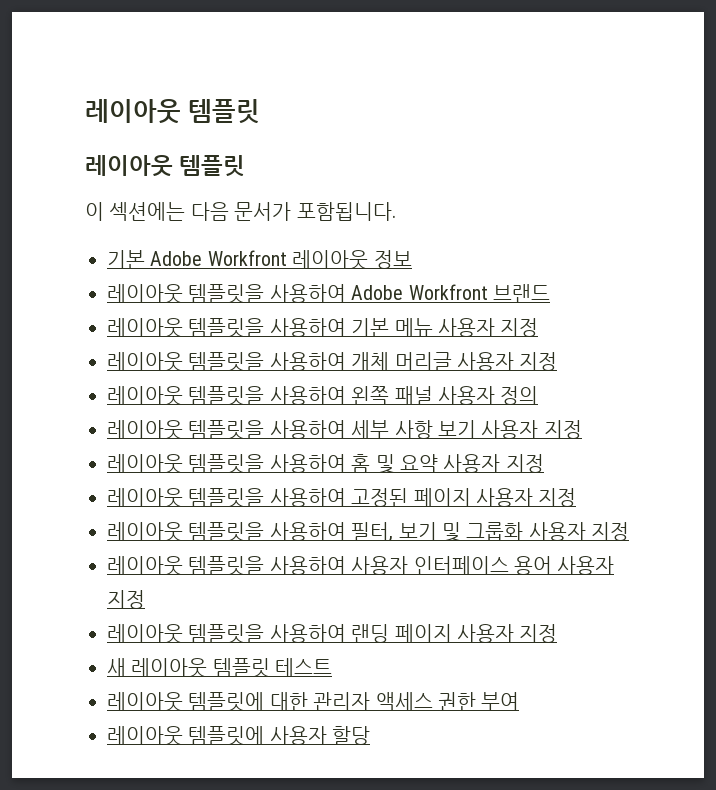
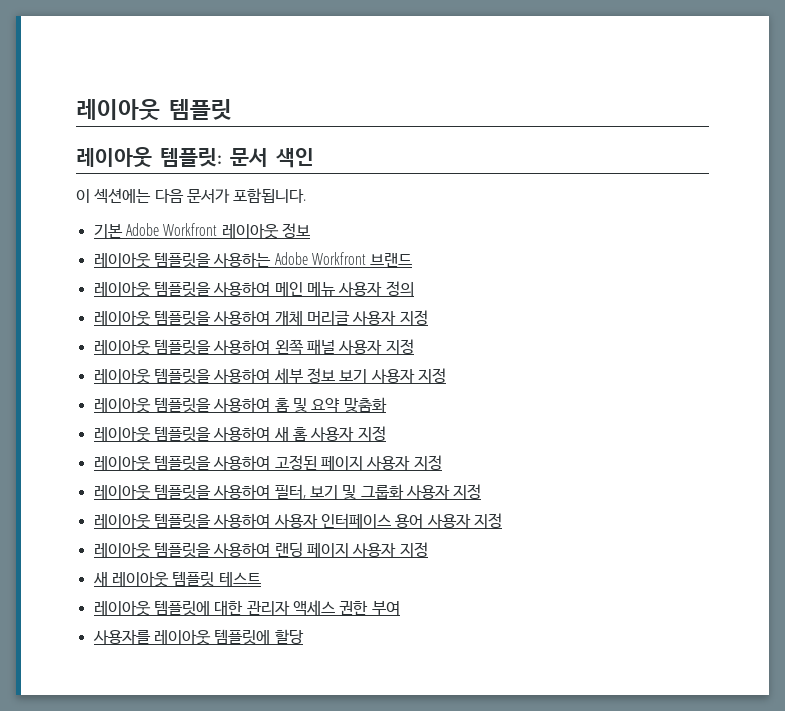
[179,155,246,177] 템플릿 -> [160,148,314,168] 템플릿: 문서 색인
[269,284,346,303] 사용하여 -> [213,252,272,267] 사용하는
[351,318,390,337] 기본 -> [274,282,303,296] 메인
[500,318,539,337] 지정 -> [385,281,414,296] 정의
[500,386,539,405] 정의 -> [385,339,414,354] 지정
[394,420,433,439] 사항 -> [306,368,335,383] 정보
(438, 463) none -> [343,397,387,413] [93,426,308,442] 맞춤화 // 레이아웃 템플릿을 사용하여 새 홈
[107,726,327,746] 레이아웃 템플릿에 사용자 -> [92,629,271,645] 사용자를 레이아웃 템플릿에

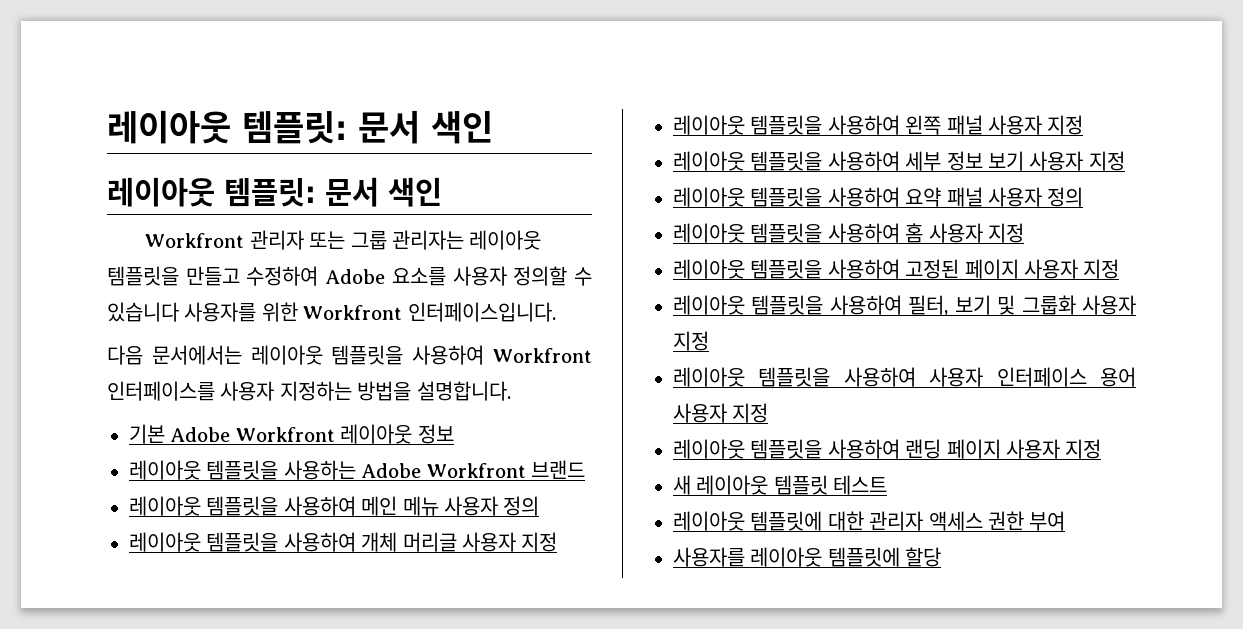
[76,99,232,120] [76,147,314,168] [76,188,307,203] 레이아웃 템플릿 // 레이아웃 템플릿: 문서 색인 // 이 섹션에는 다음 문서가 포함됩니다. -> [107,110,493,144] [107,177,442,207] [145,230,542,250] [107,266,592,286] [107,302,556,322] [107,345,593,365] [107,381,511,401] 레이아웃 템플릿: 문서 색인 // 레이아웃 템플릿: 문서 색인 // Workfront 관리자 또는 그룹 관리자는 레이아웃 템플릿을 만들고 수정하여 Adobe 요소를 사용자 정의할 수 있습니다 사용자를 위한 Workfront 인터페이스입니다. // 다음 문서에서는 레이아웃 템플릿을 사용하여 Workfront 인터페이스를 사용자 지정하는 방법을 설명합니다.
[274,397,387,413] [93,426,289,442] 홈 및 요약 맞춤화 // 레이아웃 템플릿을 사용하여 새 -> [905,187,1084,207] [673,223,900,243] 요약 패널 사용자 정의 // 레이아웃 템플릿을 사용하여

